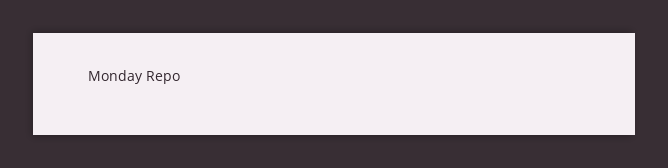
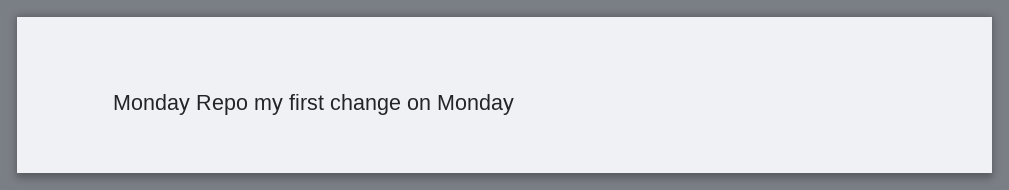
(180, 77) none -> [254,94,514,115] my first change on Monday

